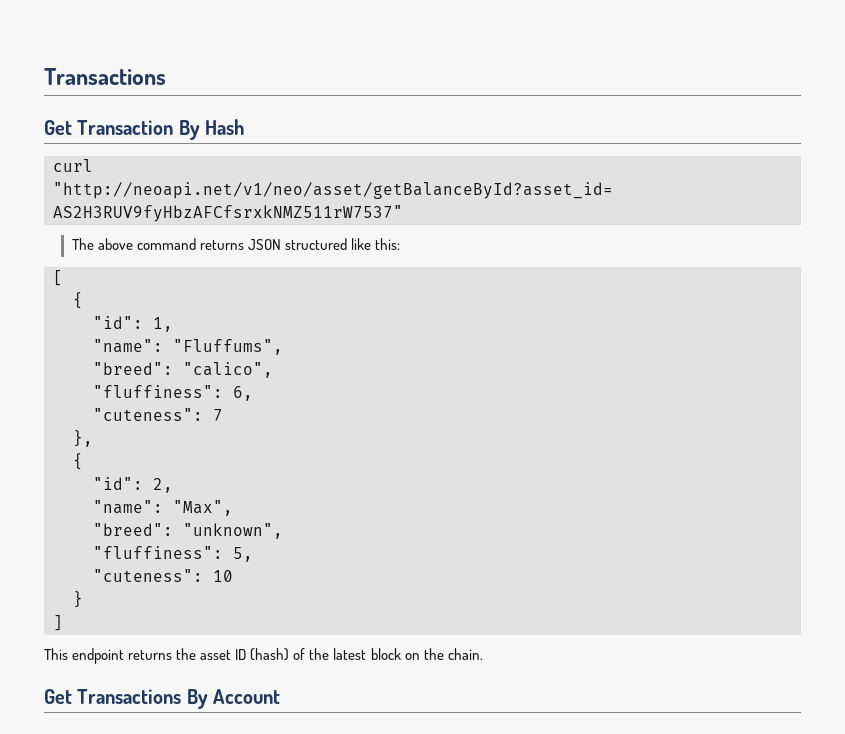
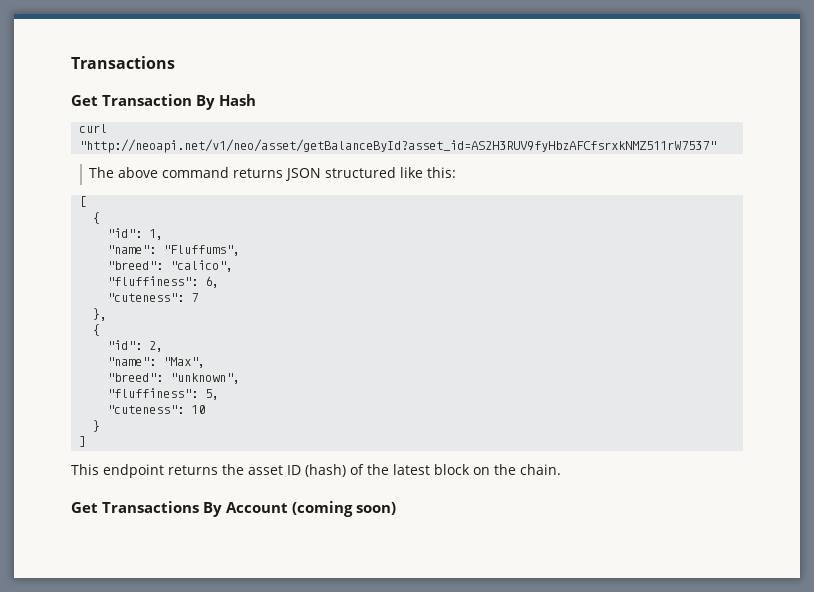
(281, 696) none -> [292,501,397,517] (coming soon)

